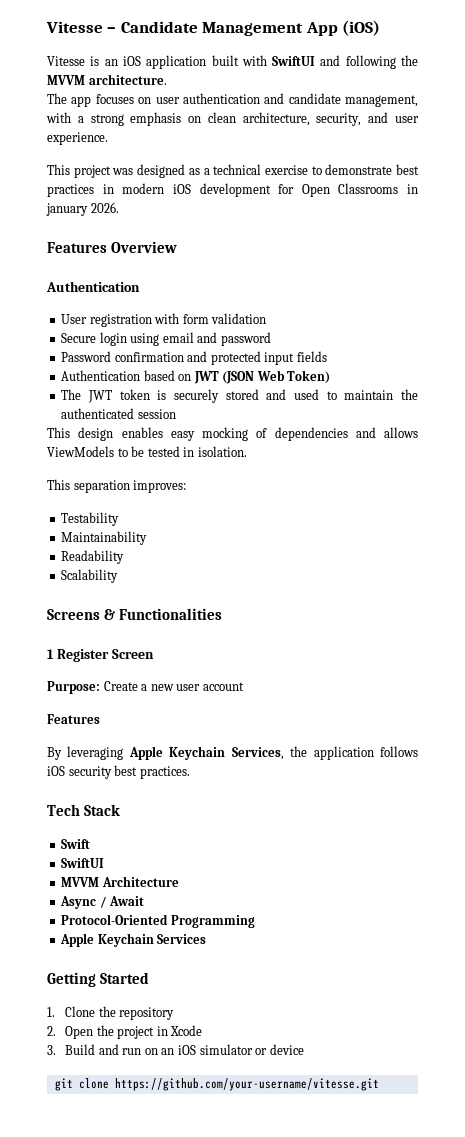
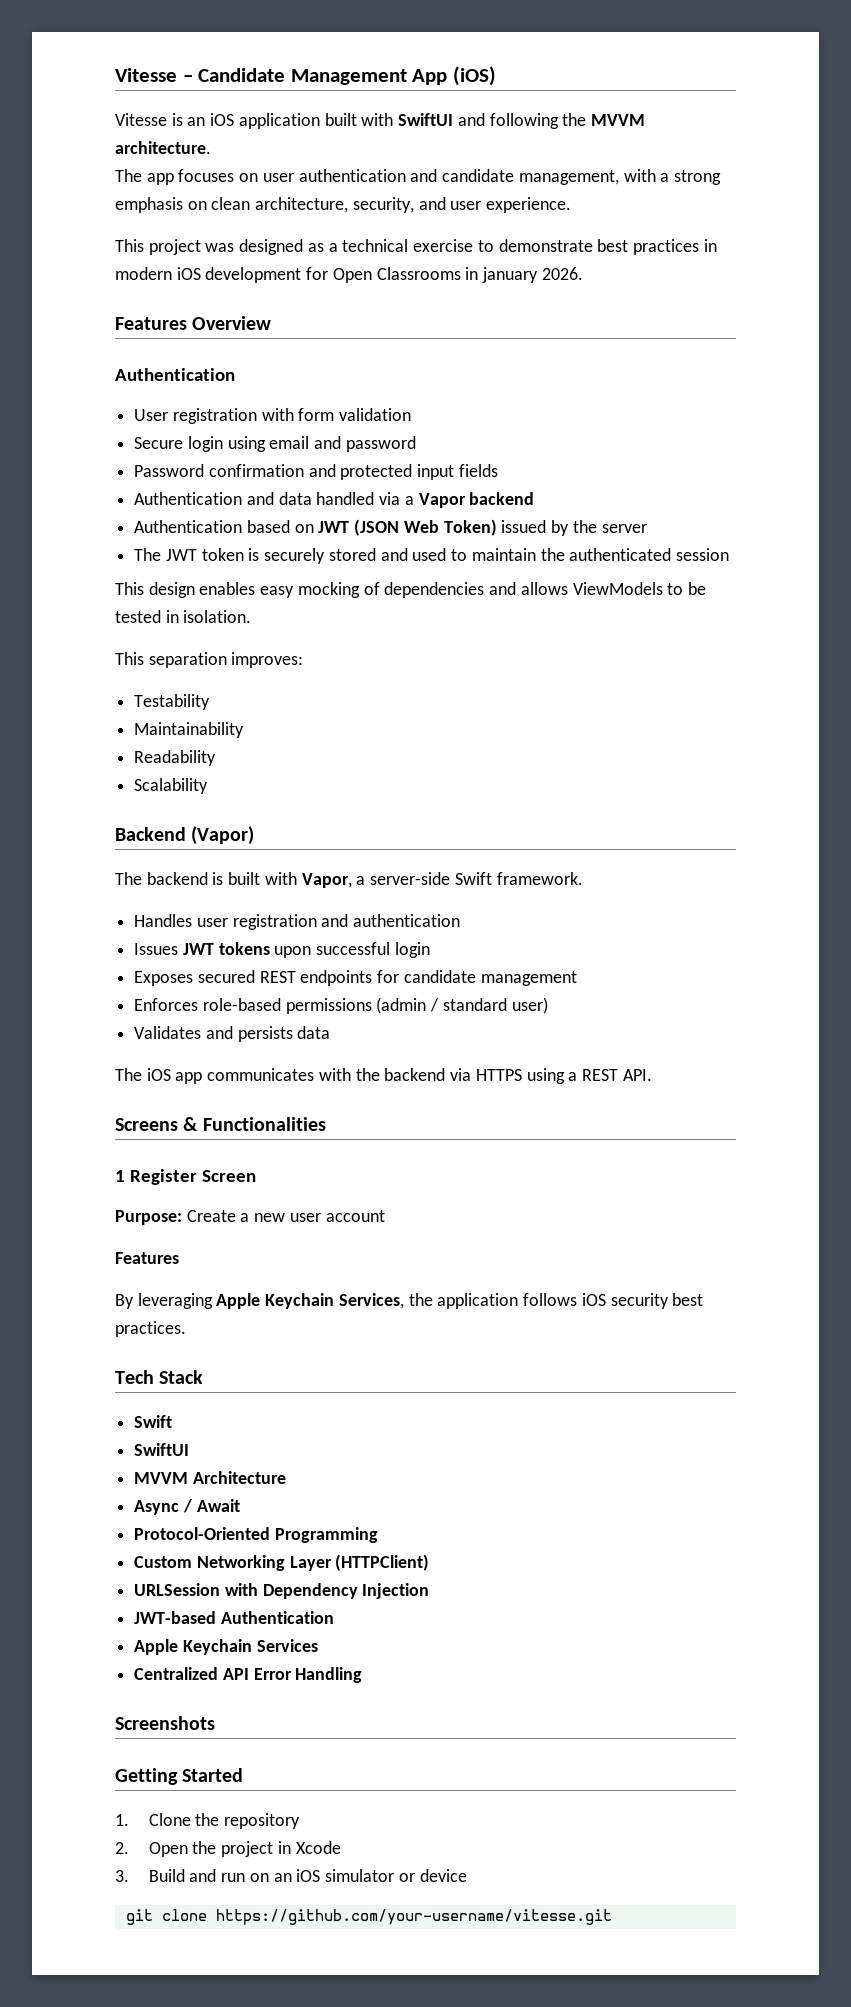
(327, 356) none -> [134,492,535,508] // Authentication and data handled via a Vapor backend
(331, 377) none -> [501,520,647,536] issued by the server
(119, 576) none -> [115,826,255,845] [115,872,583,888] [134,914,461,930] [134,942,430,958] [134,970,577,986] [134,997,548,1014] [134,1026,331,1042] [115,1068,652,1084] // Backend (Vapor) // The backend is built with Vapor, a server-side Swift framework. // Handles user registration and authentication // Issues JWT tokens upon successful login // Exposes secured REST endpoints for candidate management // Enforces role-based permissions (admin / standard user) // Validates and persists data // The iOS app communicates with the backend via HTTPS using a REST API.
[60,933,207,947] Apple Keychain Services -> [134,1554,430,1571] [134,1583,430,1599] [134,1611,334,1624] [134,1639,318,1655] [134,1667,363,1683] [115,1716,215,1730] Custom Networking Layer (HTTPClient) // URLSession with Dependency Injection // JWT-based Authentication // Apple Keychain Services // Centralized API Error Handling // Screenshots

